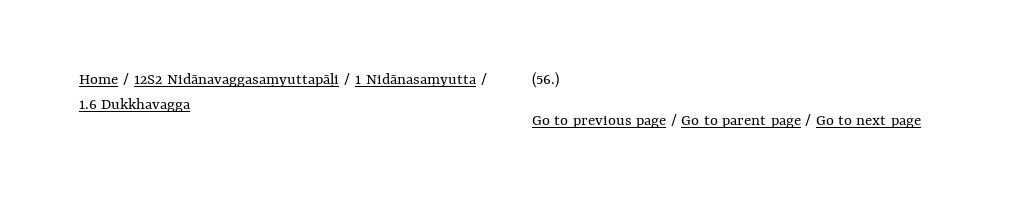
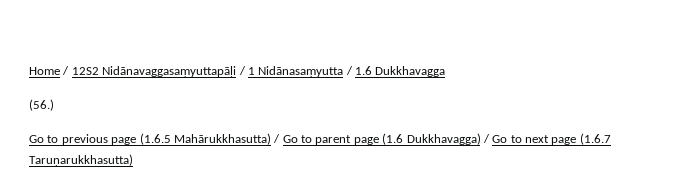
(667, 123) none -> [139,133,271,145] (1.6.5 Mahārukkhasutta)
(801, 123) none -> [382,133,481,145] (1.6 Dukkhavagga)
(921, 123) none -> [579,133,611,145] [29,154,133,166] (1.6.7 Taruṇarukkhasutta)

